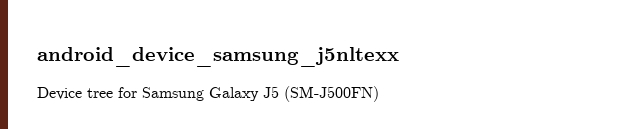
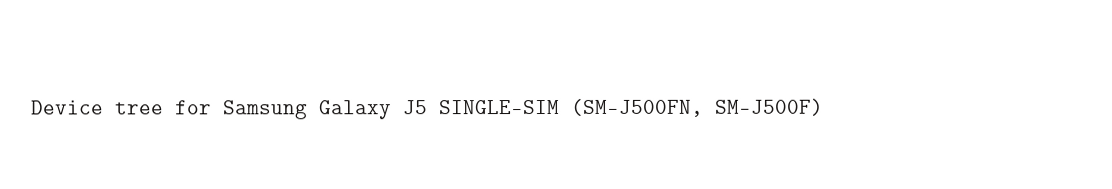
[37,47,399,67] android_device_samsung_j5nltexx // -> (31, 107) none
[284,86,379,102] (SM-J500FN) -> [439,98,824,117] SINGLE-SIM (SM-J500FN, SM-J500F)

